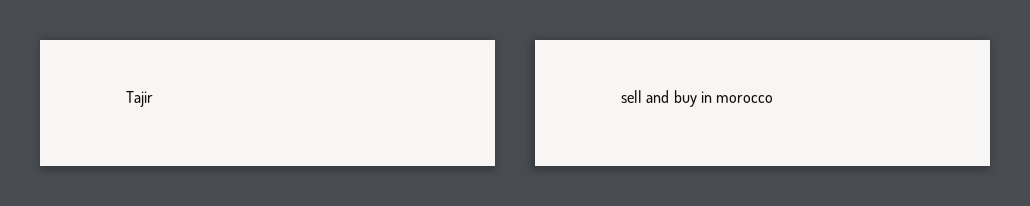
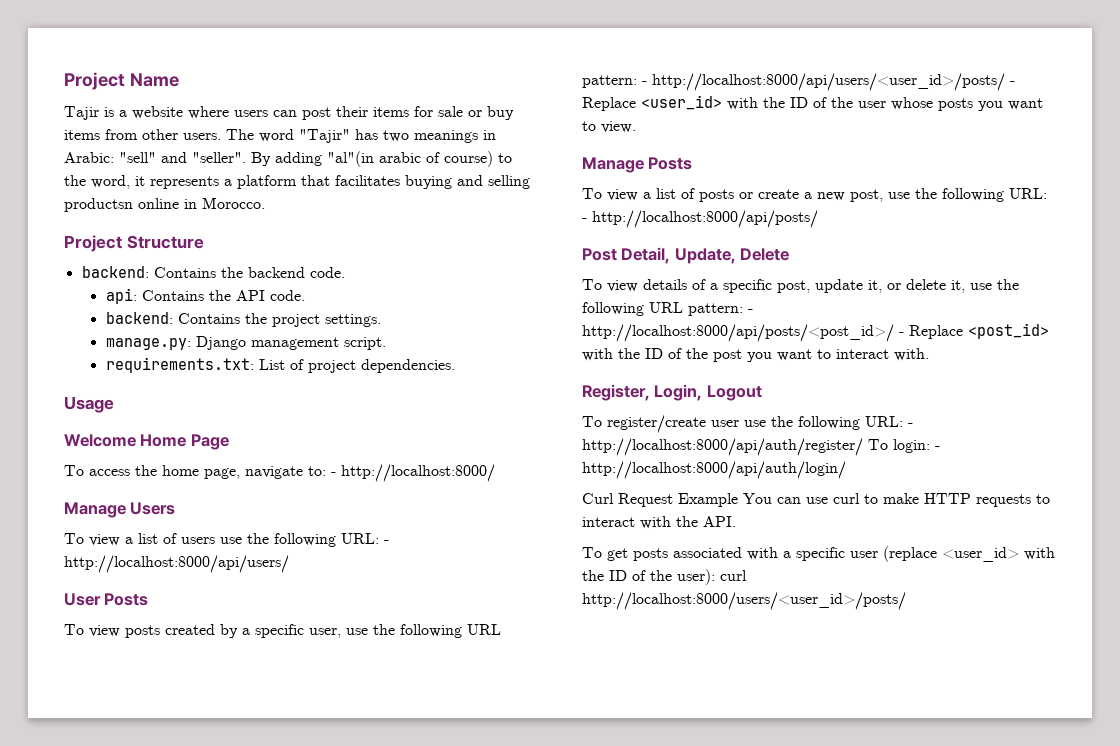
(126, 99) none -> [64,72,179,90] Project Name //
[621,90,774,107] // sell and buy in morocco -> [104,106,514,120] [64,129,496,143] [64,151,512,167] [64,175,530,189] [64,197,265,212] [64,235,204,252] [81,266,345,278] [105,288,305,304] [105,312,381,327] [105,336,386,350] [105,357,455,373] [64,396,114,413] [64,434,229,450] [64,464,495,482] [64,502,176,518] [64,533,389,547] [64,555,289,573] [64,593,149,606] [64,624,501,638] [582,73,1015,91] [582,95,1043,111] [582,121,636,133] [582,157,693,173] [582,188,1047,202] [582,210,818,228] [582,247,790,264] [582,279,1019,293] [582,302,753,316] [582,323,1049,342] [582,348,929,362] [582,384,762,401] [582,415,913,433] [582,438,940,456] [582,461,846,479] [582,493,1050,507] [582,516,736,529] [582,546,1055,562] [582,569,747,585] [582,592,906,610] is a website where users can post their items for sale or buy items from other users. The word "Tajir" has two meanings in Arabic: "sell" and "seller". By adding "al"(in arabic of course) to the word, it represents a platform that facilitates buying and selling productsn online in Morocco. // Project Structure // backend: Contains the backend code. // api: Contains the API code. // backend: Contains the project settings. // manage.py: Django management script. // requirements.txt: List of project dependencies. // Usage // Welcome Home Page // To access the home page, navigate to: - http://localhost:8000/ // Manage Users // To view a list of users use the following URL: - http://localhost:8000/api/users/ // User Posts // To view posts created by a specific user, use the following URL pattern: - http://localhost:8000/api/users/<user_id>/posts/ - Replace <user_id> with the ID of the user whose posts you want to view. // Manage Posts // To view a list of posts or create a new post, use the following URL: - http://localhost:8000/api/posts/ // Post Detail, Update, Delete // To view details of a specific post, update it, or delete it, use the following URL pattern: - http://localhost:8000/api/posts/<post_id>/ - Replace <post_id> with the ID of the post you want to interact with. // Register, Login, Logout // To register/create user use the following URL: - http://localhost:8000/api/auth/register/ To login: - http://localhost:8000/api/auth/login/ // Curl Request Example You can use curl to make HTTP requests to interact with the API. // To get posts associated with a specific user (replace <user_id> with the ID of the user): curl http://localhost:8000/users/<user_id>/posts/

